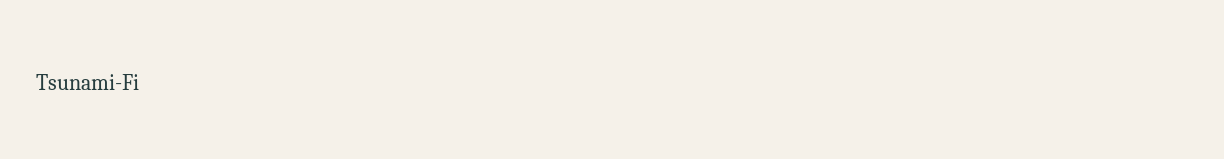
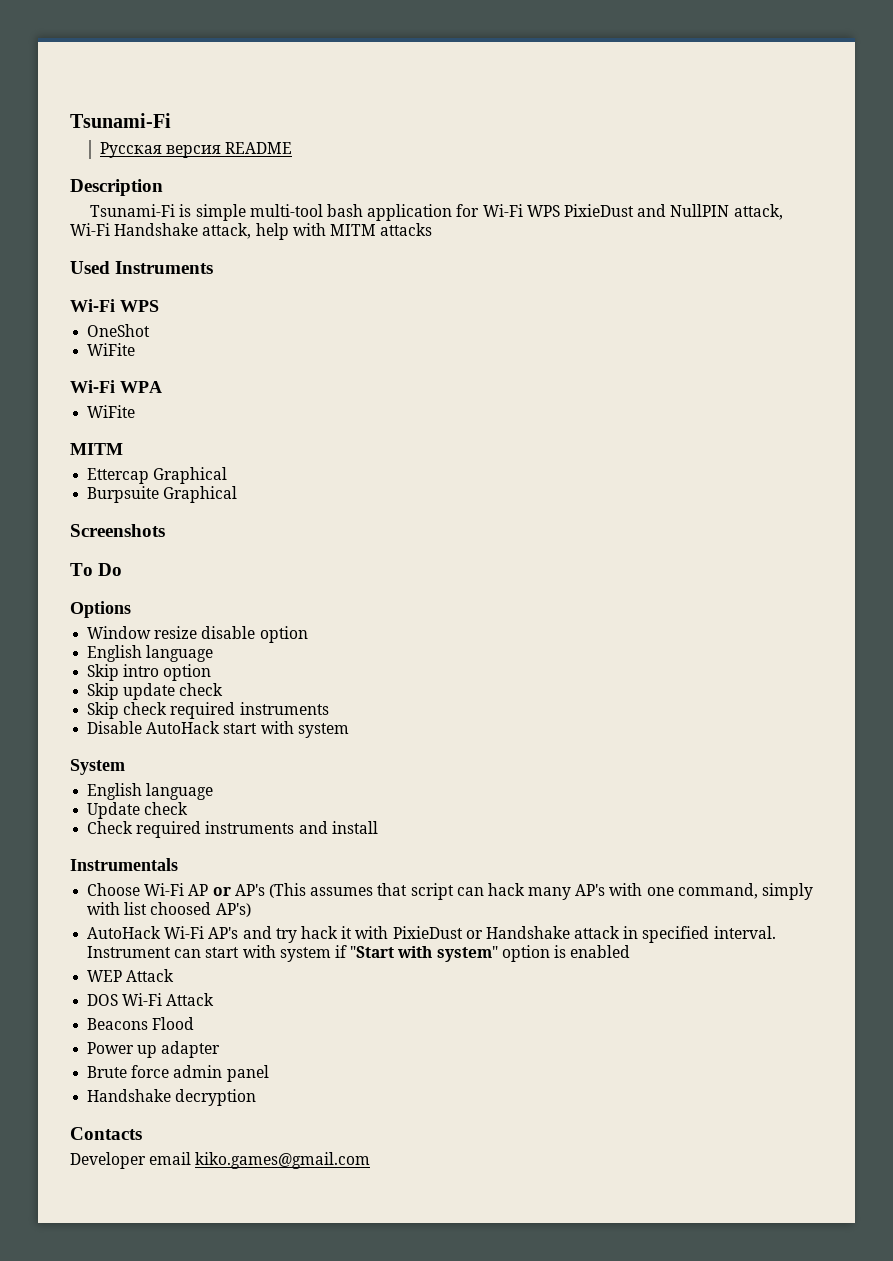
[36,74,139,90] Tsunami-Fi -> [70,113,171,128] [99,142,292,158] [70,179,163,196] [90,204,783,221] [70,223,433,240] [70,261,214,274] [70,299,159,312] [87,324,151,337] [87,343,136,356] [70,380,162,393] [87,405,136,418] [70,443,123,455] [87,467,228,484] [87,486,238,503] [70,524,165,537] [70,563,123,576] [70,601,131,618] [87,626,308,643] [87,645,214,662] [87,664,212,681] [87,683,224,700] [87,702,329,719] [87,721,349,738] [70,759,125,775] [87,783,214,800] [87,802,189,819] [87,821,378,838] [70,858,178,871] [87,883,814,900] [87,902,251,917] [87,926,776,943] [87,945,631,962] [87,969,175,982] [87,993,215,1006] [87,1017,195,1030] [87,1041,221,1058] [87,1065,269,1082] [87,1089,257,1106] [70,1127,142,1140] [70,1152,371,1169] Tsunami-Fi // Русская версия README // Description // Tsunami-Fi is simple multi-tool bash application for Wi-Fi WPS PixieDust and NullPIN attack, Wi-Fi Handshake attack, help with MITM attacks // Used Instruments // Wi-Fi WPS // OneShot // WiFite // Wi-Fi WPA // WiFite // MITM // Ettercap Graphical // Burpsuite Graphical // Screenshots // To Do // Options // Window resize disable option // English language // Skip intro option // Skip update check // Skip check required instruments // Disable AutoHack start with system // System // English language // Update check // Check required instruments and install // Instrumentals // Choose Wi-Fi AP or AP's (This assumes that script can hack many AP's with one command, simply with list choosed AP's) // AutoHack Wi-Fi AP's and try hack it with PixieDust or Handshake attack in specified interval. Instrument can start with system if "Start with system" option is enabled // WEP Attack // DOS Wi-Fi Attack // Beacons Flood // Power up adapter // Brute force admin panel // Handshake decryption // Contacts // Developer email kiko.games@gmail.com

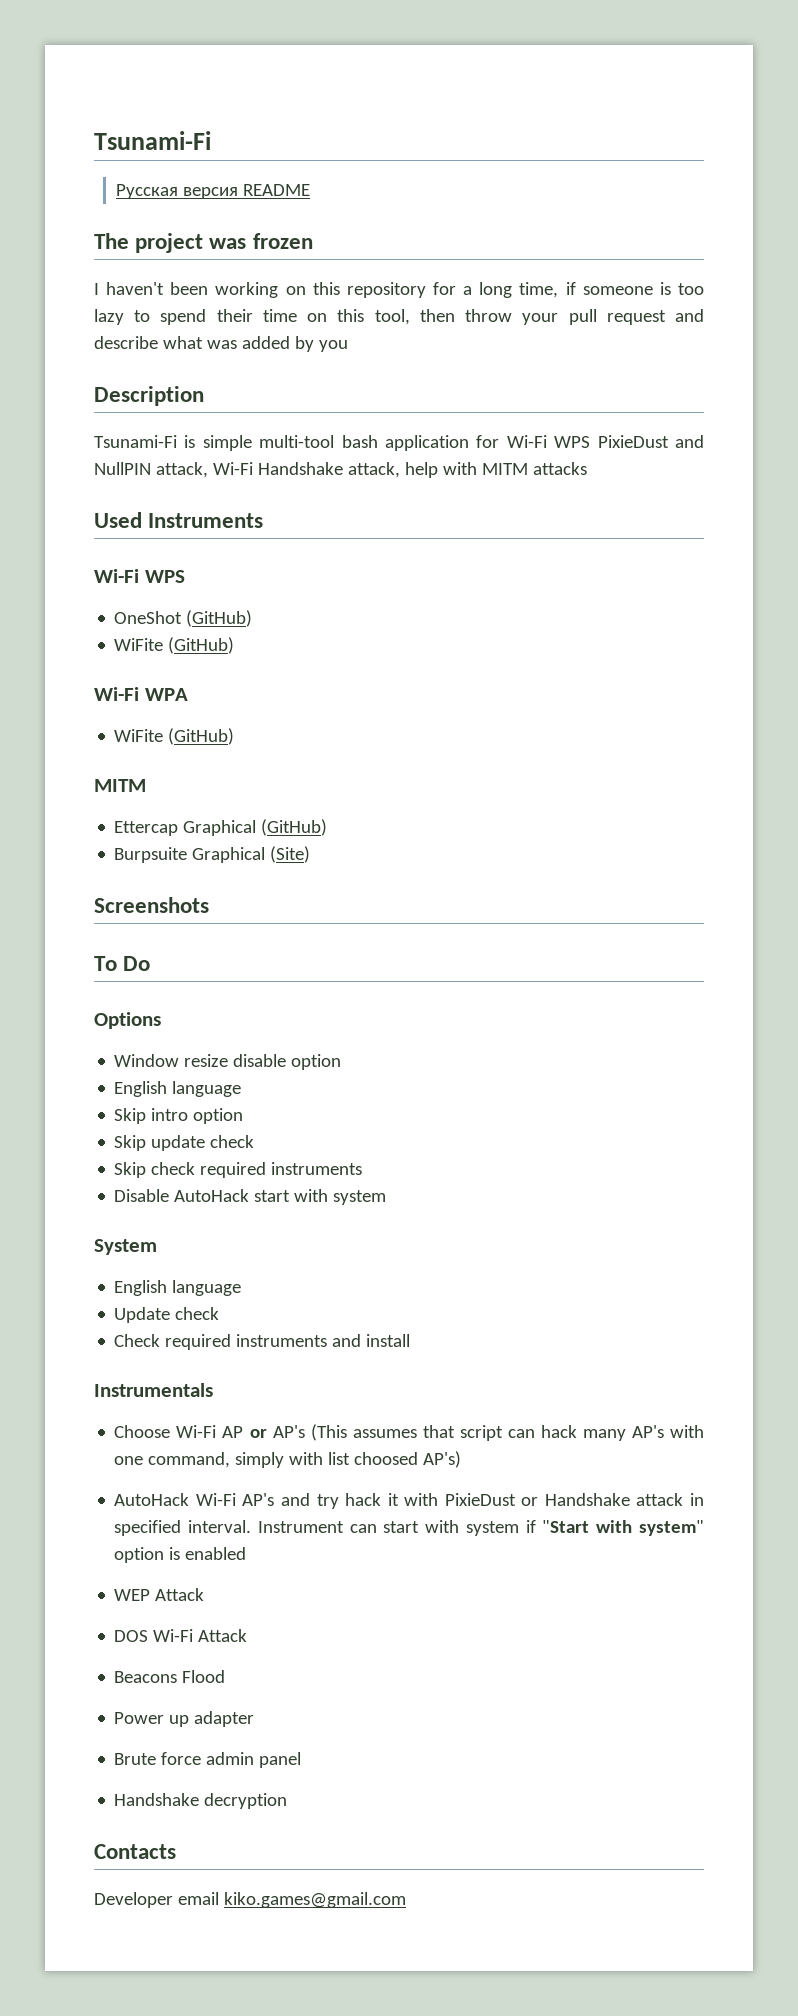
(292, 148) none -> [94,233,313,253] [94,282,704,298] [94,309,704,325] [94,336,348,352] // The project was frozen // I haven't been working on this repository for a long time, if someone is too lazy to spend their time on this tool, then throw your pull request and describe what was added by you
[87,343,136,356] // WiFite -> [186,610,253,627] [114,637,235,654] (GitHub) // WiFite (GitHub)
(136, 411) none -> [168,728,235,745] (GitHub)
(228, 475) none -> [261,819,328,836] (GitHub)
(238, 494) none -> [270,846,311,863] (Site)

